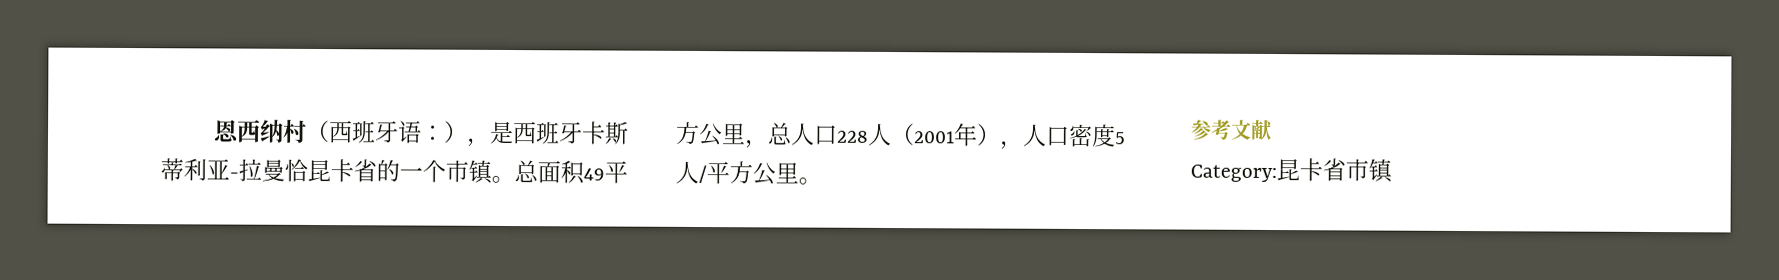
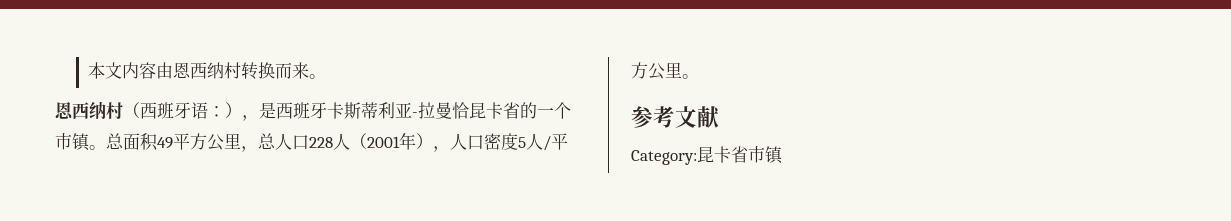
(213, 131) none -> [88,62,327,80] 本文内容由恩西纳村转换而来。 //

